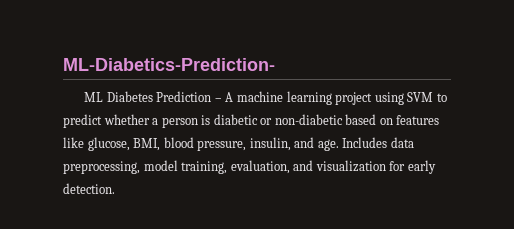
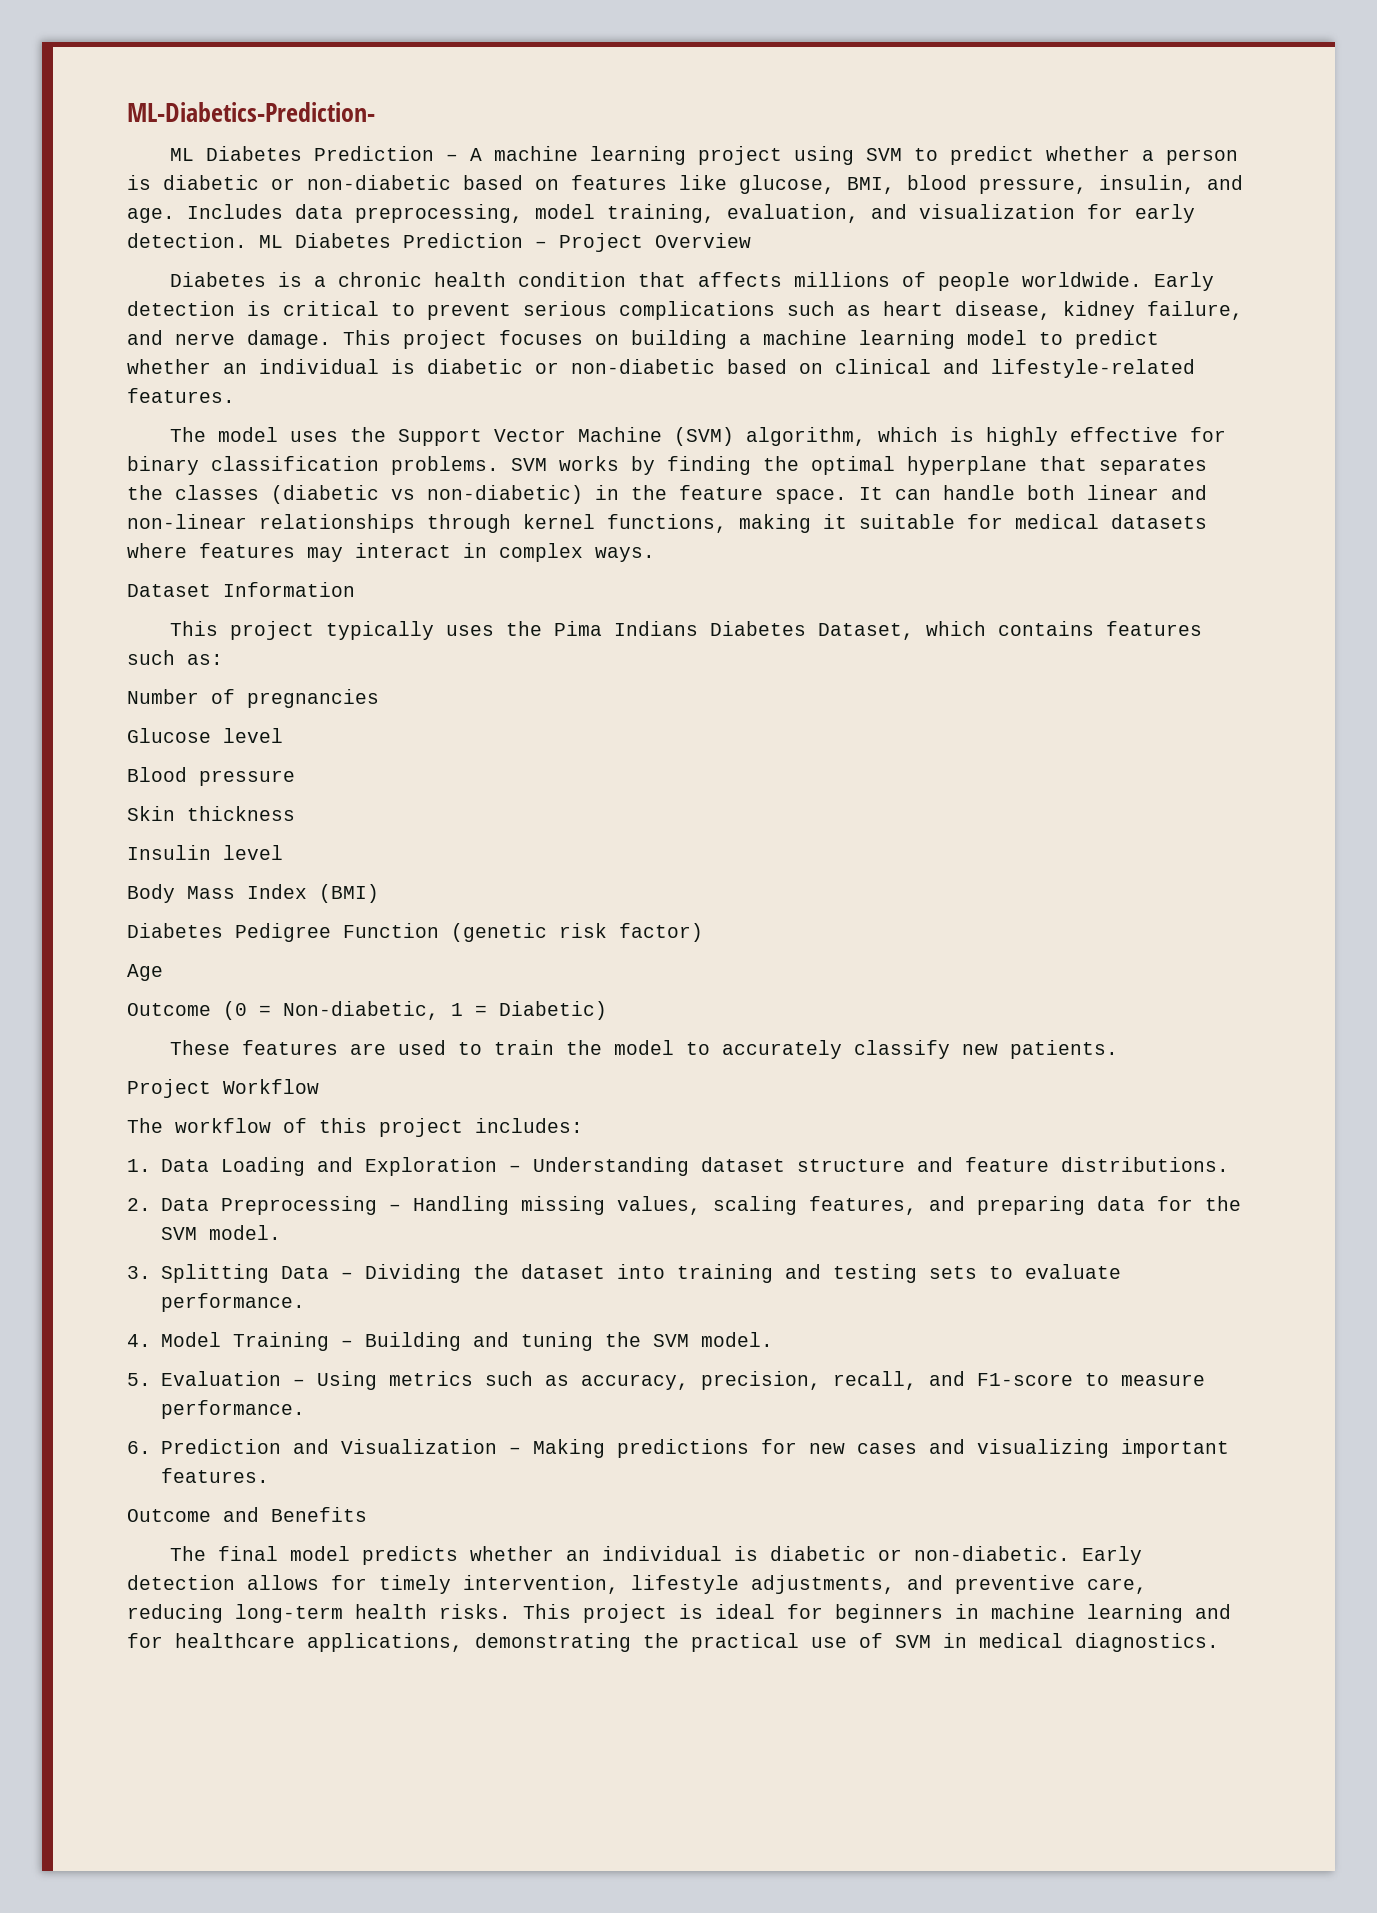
(115, 188) none -> [259,233,751,252] [169,272,1214,291] [127,301,1243,320] [127,330,1159,349] [127,359,1195,378] [127,388,235,403] [169,427,1226,446] [127,456,1207,475] [127,485,1207,504] [127,514,1207,533] [127,543,655,562] [127,582,355,597] [169,621,1202,640] [127,650,223,665] [127,689,379,708] [127,728,283,743] [127,767,295,786] [127,806,295,821] [127,845,283,860] [127,884,379,903] [127,923,703,942] [127,964,163,981] [127,1001,607,1020] [169,1040,1118,1059] [127,1079,319,1098] [127,1118,583,1137] [127,1157,1229,1176] [127,1196,1241,1215] [160,1225,281,1240] [127,1264,1121,1283] [160,1293,305,1312] [127,1332,773,1351] [127,1371,1205,1390] [160,1400,305,1419] [127,1439,1229,1458] [160,1468,269,1483] [127,1507,367,1522] [169,1546,1142,1565] [127,1575,1147,1594] [127,1604,1231,1623] [127,1633,1219,1652] ML Diabetes Prediction – Project Overview // Diabetes is a chronic health condition that affects millions of people worldwide. Early detection is critical to prevent serious complications such as heart disease, kidney failure, and nerve damage. This project focuses on building a machine learning model to predict whether an individual is diabetic or non-diabetic based on clinical and lifestyle-related features. // The model uses the Support Vector Machine (SVM) algorithm, which is highly effective for binary classification problems. SVM works by finding the optimal hyperplane that separates the classes (diabetic vs non-diabetic) in the feature space. It can handle both linear and non-linear relationships through kernel functions, making it suitable for medical datasets where features may interact in complex ways. // Dataset Information // This project typically uses the Pima Indians Diabetes Dataset, which contains features such as: // Number of pregnancies // Glucose level // Blood pressure // Skin thickness // Insulin level // Body Mass Index (BMI) // Diabetes Pedigree Function (genetic risk factor) // Age // Outcome (0 = Non-diabetic, 1 = Diabetic) // These features are used to train the model to accurately classify new patients. // Project Workflow // The workflow of this project includes: // 1. Data Loading and Exploration – Understanding dataset structure and feature distributions. // 2. Data Preprocessing – Handling missing values, scaling features, and preparing data for the SVM model. // 3. Splitting Data – Dividing the dataset into training and testing sets to evaluate performance. // 4. Model Training – Building and tuning the SVM model. // 5. Evaluation – Using metrics such as accuracy, precision, recall, and F1-score to measure performance. // 6. Prediction and Visualization – Making predictions for new cases and visualizing important features. // Outcome and Benefits // The final model predicts whether an individual is diabetic or non-diabetic. Early detection allows for timely intervention, lifestyle adjustments, and preventive care, reducing long-term health risks. This project is ideal for beginners in machine learning and for healthcare applications, demonstrating the practical use of SVM in medical diagnostics.

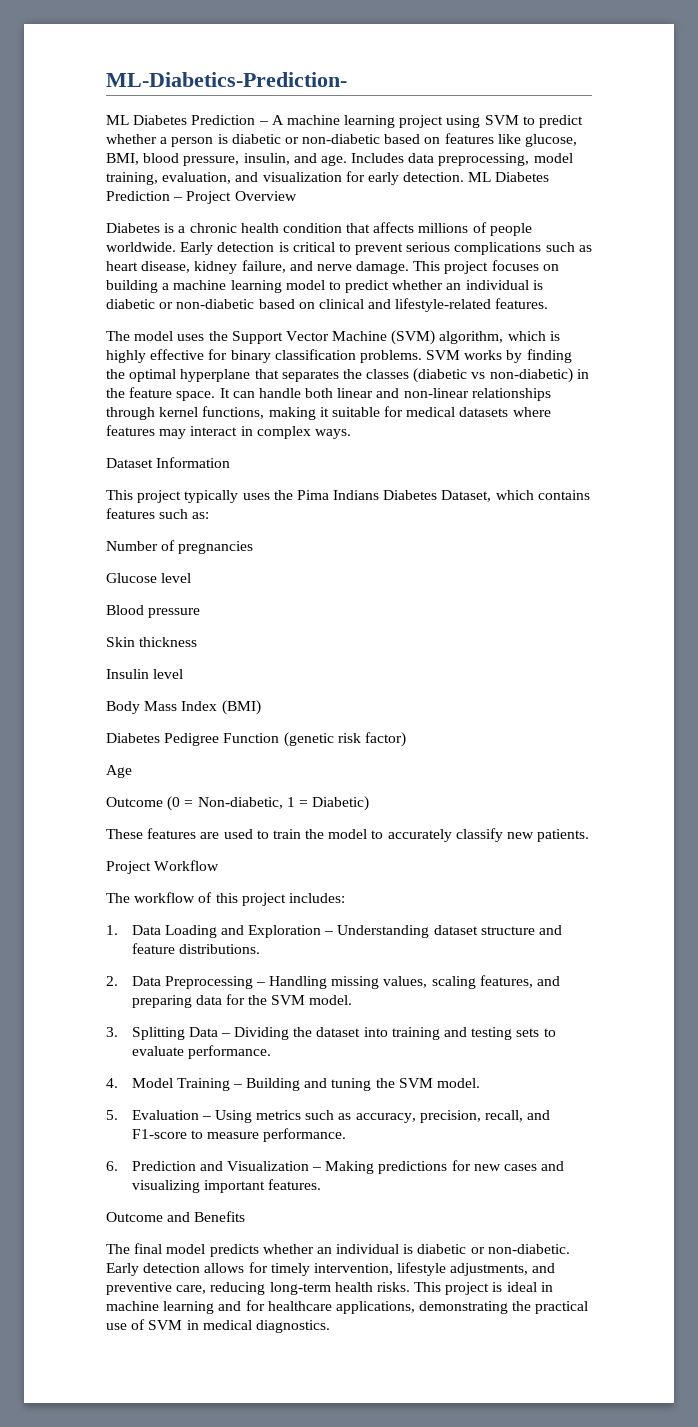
[787,1604,943,1623] for beginners -> (537, 1287) none

